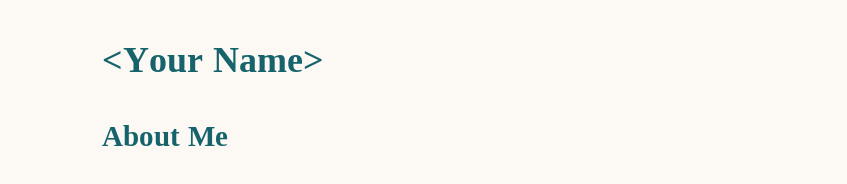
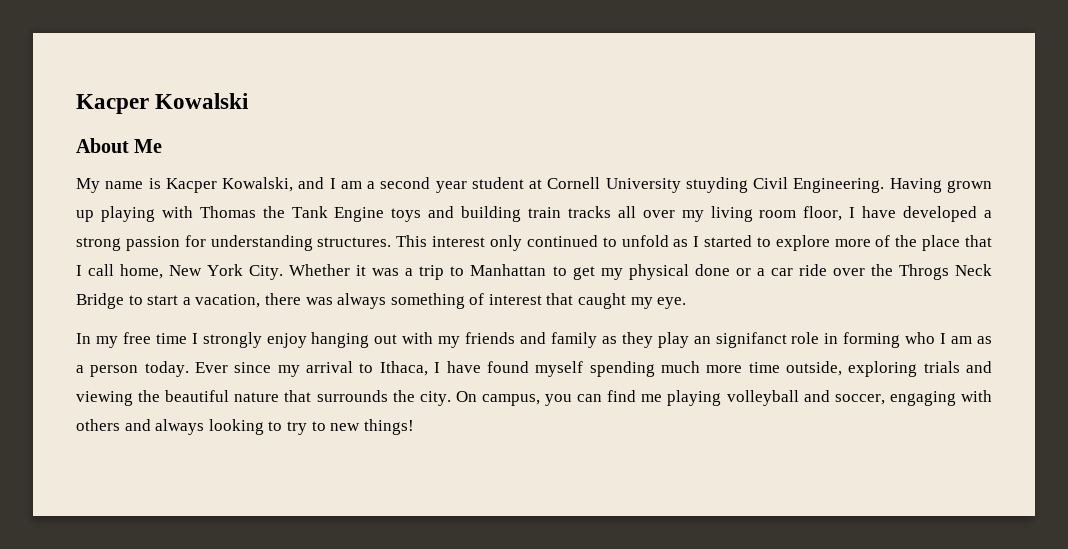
[102,48,324,72] <Your Name> -> [76,93,250,114] Kacper Kowalski
(228, 136) none -> [76,177,992,193] [76,206,993,222] [76,235,993,251] [76,264,992,280] [76,293,687,309] [76,332,992,348] [76,361,993,377] [76,390,992,406] [76,419,414,435] // My name is Kacper Kowalski, and I am a second year student at Cornell University stuyding Civil Engineering. Having grown up playing with Thomas the Tank Engine toys and building train tracks all over my living room floor, I have developed a strong passion for understanding structures. This interest only continued to unfold as I started to explore more of the place that I call home, New York City. Whether it was a trip to Manhattan to get my physical done or a car ride over the Throgs Neck Bridge to start a vacation, there was always something of interest that caught my eye. // In my free time I strongly enjoy hanging out with my friends and family as they play an signifanct role in forming who I am as a person today. Ever since my arrival to Ithaca, I have found myself spending much more time outside, exploring trials and viewing the beautiful nature that surrounds the city. On campus, you can find me playing volleyball and soccer, engaging with others and always looking to try to new things!

